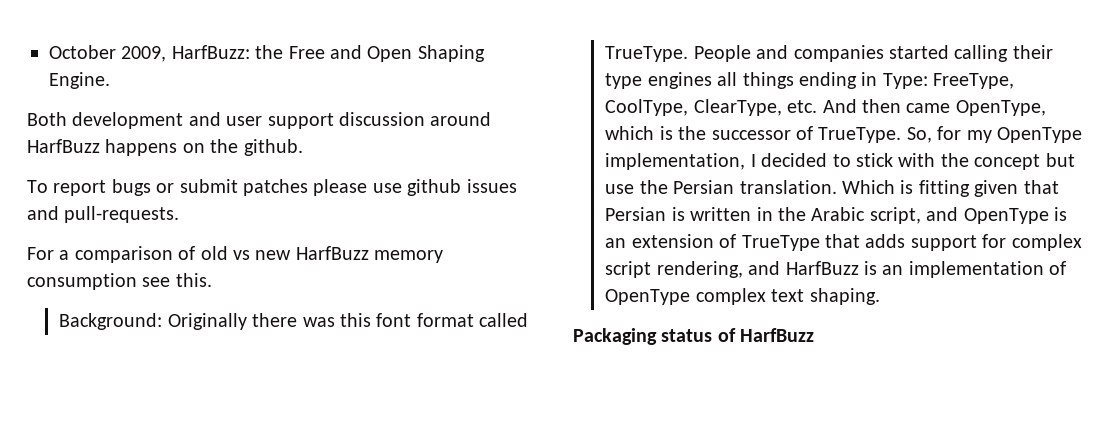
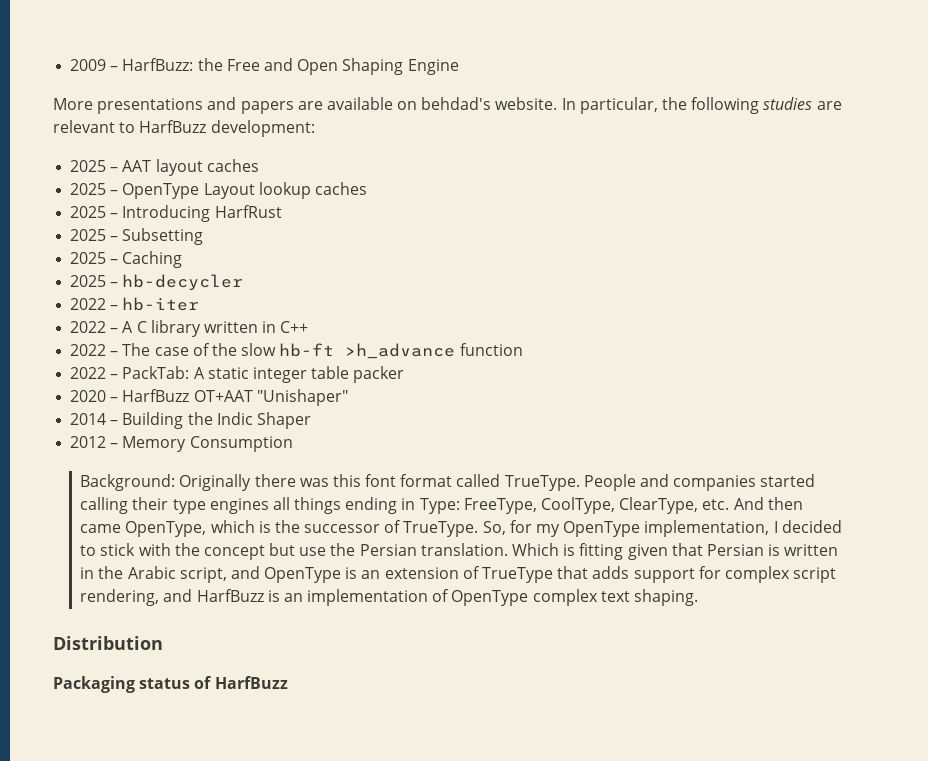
[49,45,167,62] October 2009, -> [70,59,119,71] 2009 –
[49,72,110,89] [27,112,492,129] [27,139,303,156] [27,179,517,196] [27,206,180,223] [27,246,444,263] [27,273,212,290] Engine. // Both development and user support discussion around HarfBuzz happens on the github. // To report bugs or submit patches please use github issues and pull-requests. // For a comparison of old vs new HarfBuzz memory consumption see this. -> [407,59,459,75] [53,97,842,114] [53,120,315,137] [70,159,259,176] [70,182,367,199] [70,205,282,222] [70,228,204,245] [70,251,183,268] [70,274,244,291] [70,297,200,311] [70,320,309,337] [70,343,523,359] [70,366,405,383] [70,389,348,406] [70,412,311,429] [70,436,293,452] Engine // More presentations and papers are available on behdad's website. In particular, the following studies are relevant to HarfBuzz development: // 2025 – AAT layout caches // 2025 – OpenType Layout lookup caches // 2025 – Introducing HarfRust // 2025 – Subsetting // 2025 – Caching // 2025 – hb-decycler // 2022 – hb-iter // 2022 – A C library written in C++ // 2022 – The case of the slow hb-ft >h_advance function // 2022 – PackTab: A static integer table packer // 2020 – HarfBuzz OT+AAT "Unishaper" // 2014 – Building the Indic Shaper // 2012 – Memory Consumption
(880, 296) none -> [53,636,163,650] // Distribution

